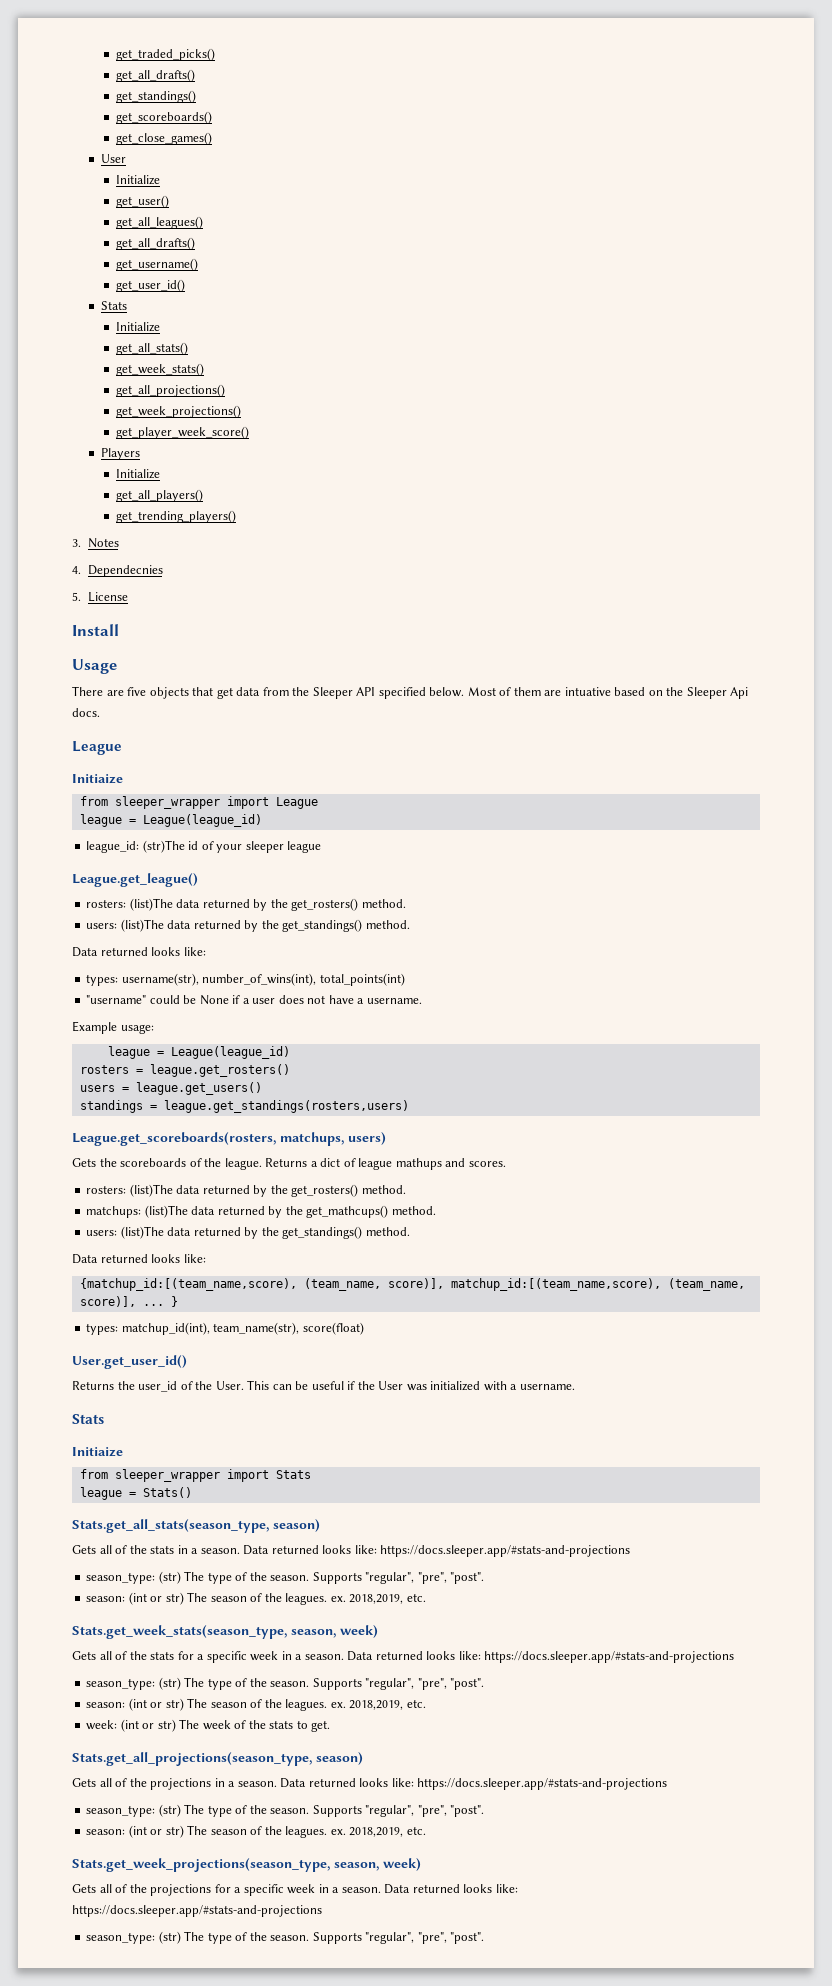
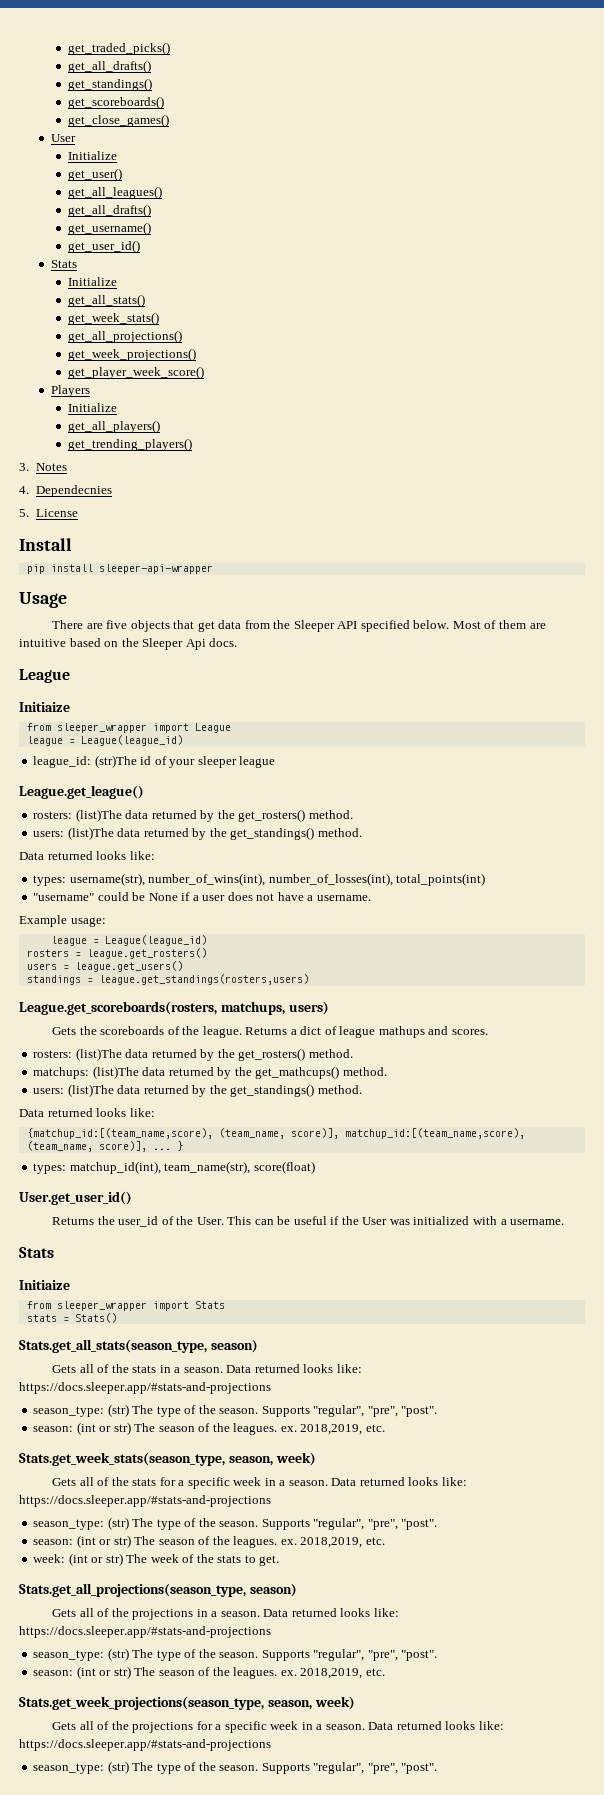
(119, 630) none -> [26,564,213,574] // pip install sleeper-api-wrapper
[564,687,611,696] intuative -> [19,639,66,647] intuitive
(317, 979) none -> [268,873,393,886] number_of_losses(int),
[79,1487,122,1500] league -> [26,1314,57,1322] stats

